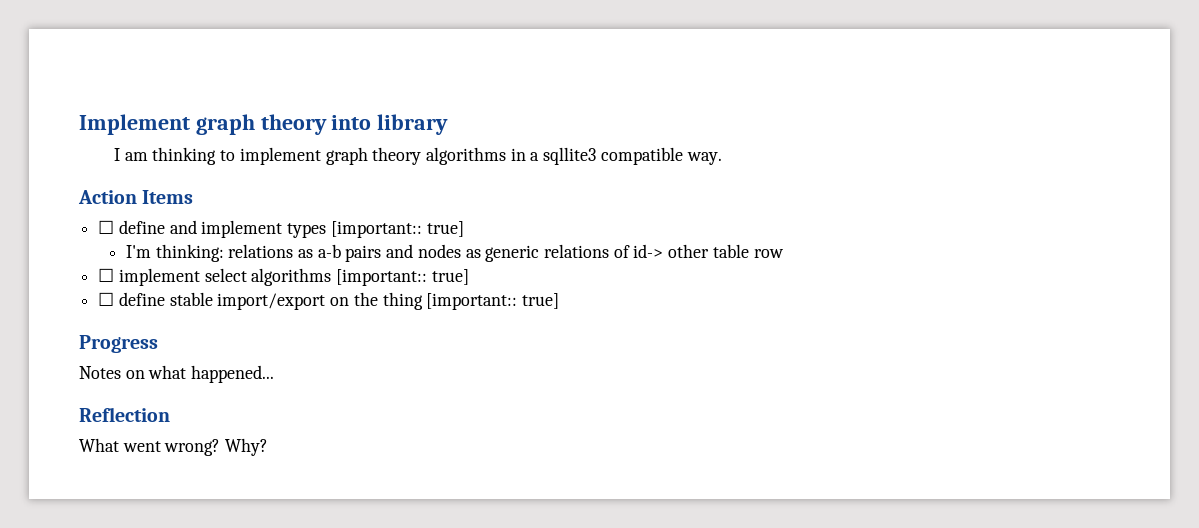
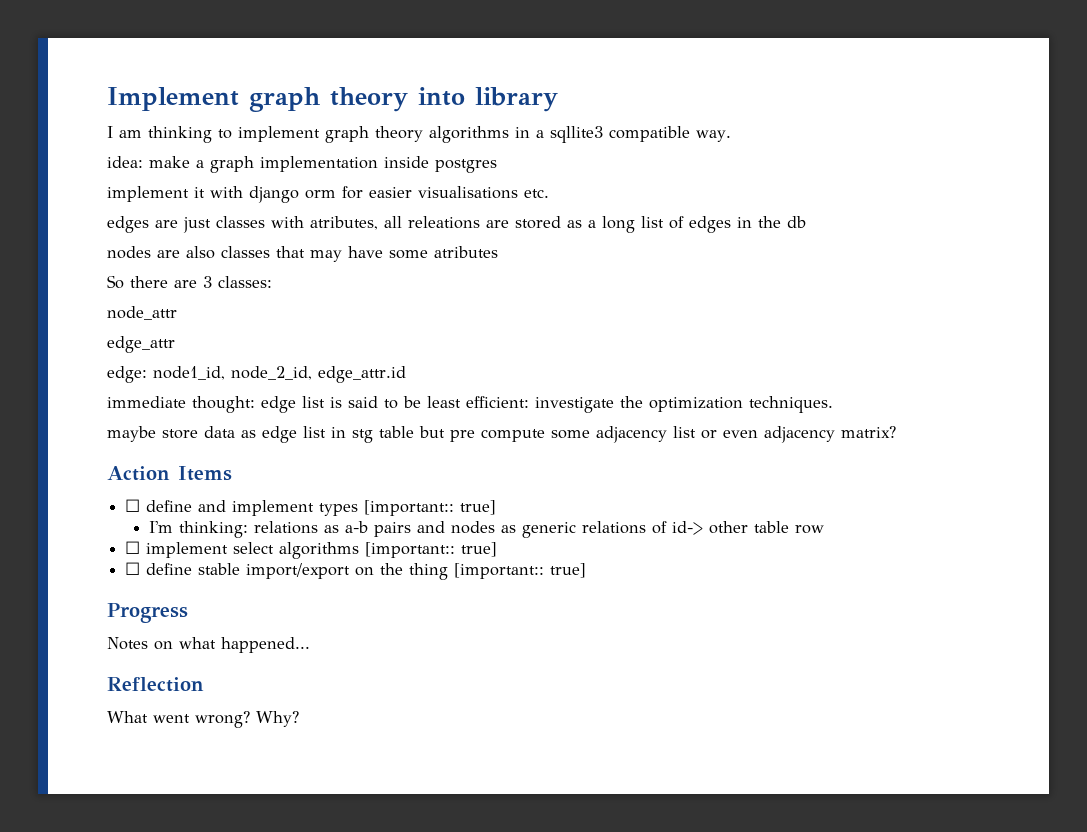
(722, 158) none -> [107,156,497,173] [107,186,549,203] [107,216,806,233] [107,246,498,262] [107,275,272,289] [107,306,177,320] [107,336,175,353] [107,366,406,383] [107,396,833,413] [107,426,896,443] // idea: make a graph implementation inside postgres // implement it with django orm for easier visualisations etc. // edges are just classes with atributes, all releations are stored as a long list of edges in the db // nodes are also classes that may have some atributes // So there are 3 classes: // node_attr // edge_attr // edge: node1_id, node_2_id, edge_attr.id // immediate thought: edge list is said to be least efficient: investigate the optimization techniques. // maybe store data as edge list in stg table but pre compute some adjacency list or even adjacency matrix?

